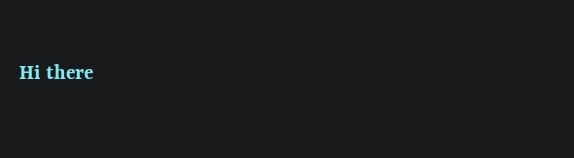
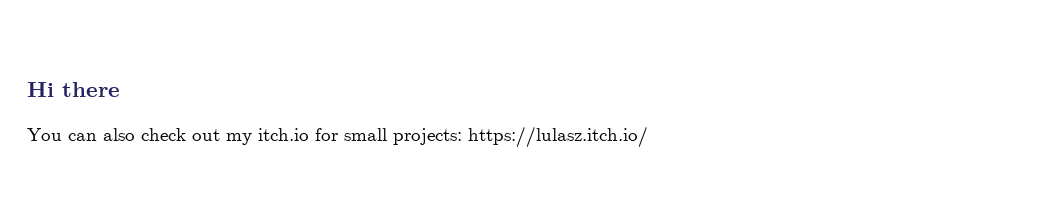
(93, 71) none -> [27,126,648,148] // You can also check out my itch.io for small projects: https://lulasz.itch.io/

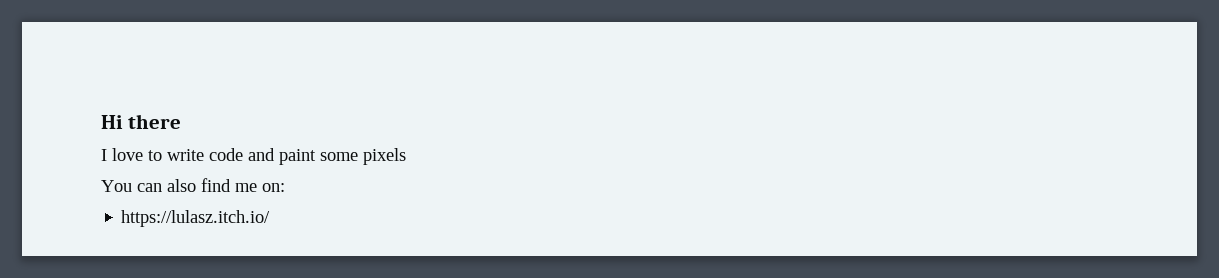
[27,128,462,145] You can also check out my itch.io for small projects: -> [101,148,406,165] [101,178,285,192] I love to write code and paint some pixels // You can also find me on: //

